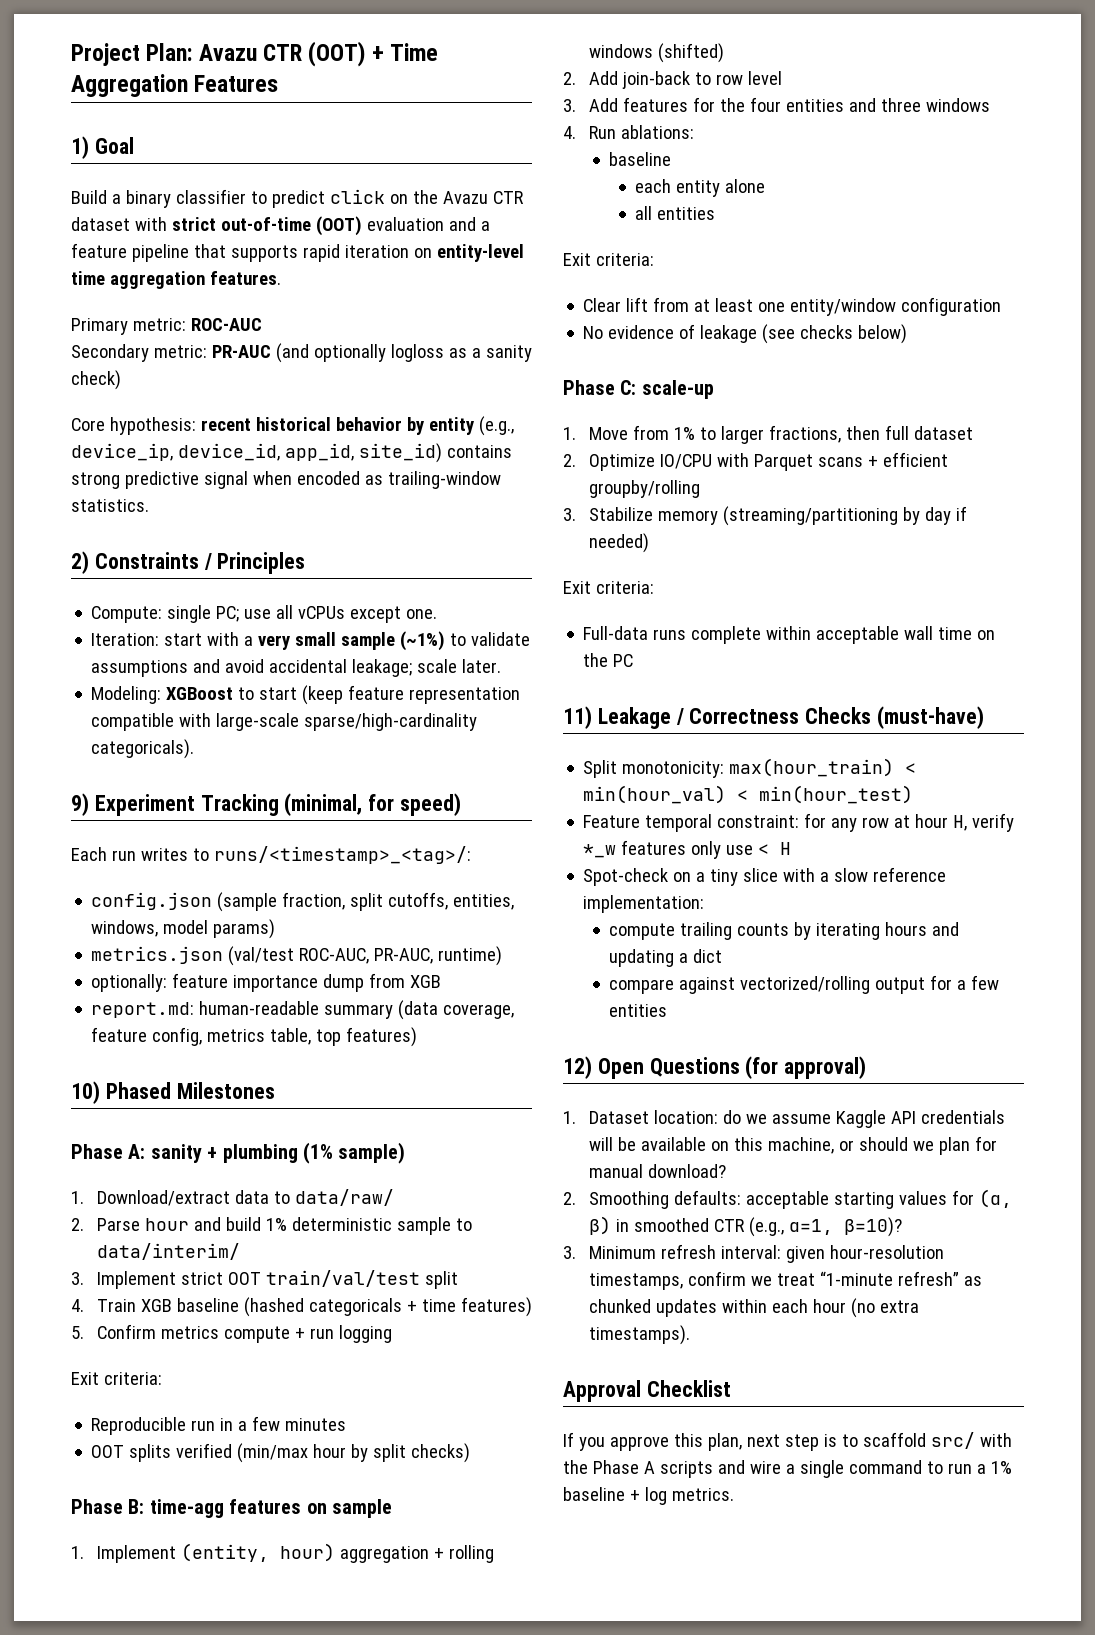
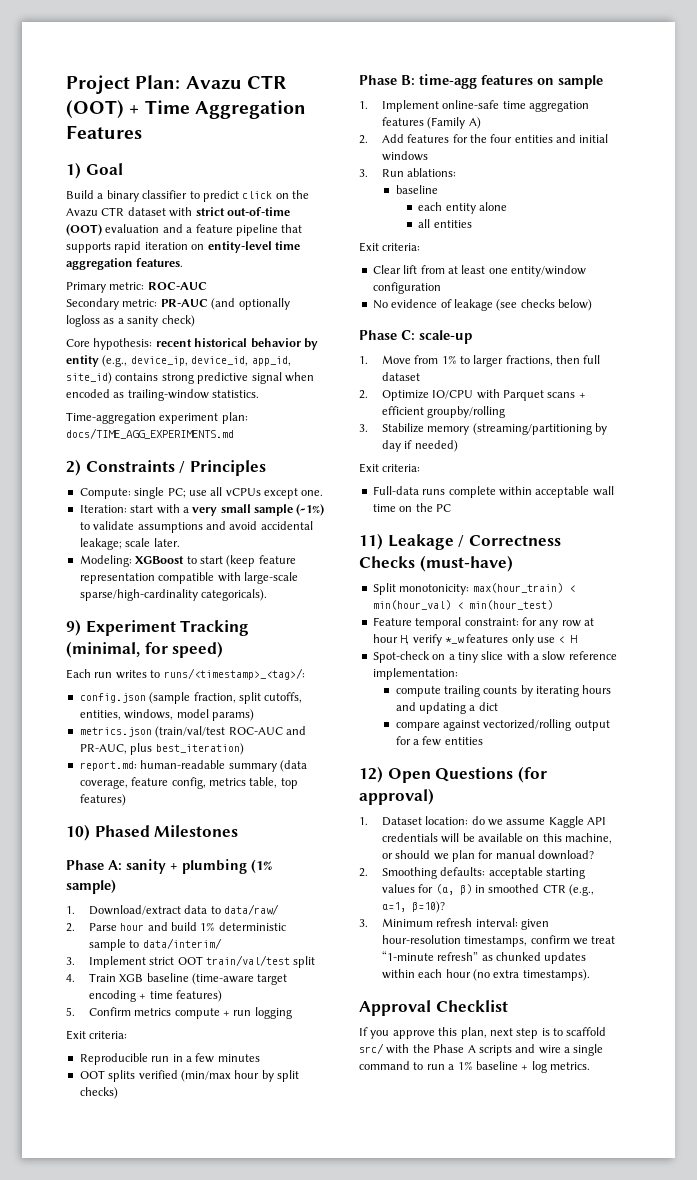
(149, 505) none -> [66,412,248,424] [66,428,234,439] // Time-aggregation experiment plan: docs/TIME_AGG_EXPERIMENTS.md
[228,946,503,966] [91,973,442,992] (val/test ROC-AUC, PR-AUC, runtime) // optionally: feature importance dump from XGB -> [155,726,306,738] [79,743,244,755] (train/val/test ROC-AUC and PR-AUC, plus best_iteration)
[243,1297,402,1317] (hashed categoricals -> [191,973,288,985] [88,990,136,1002] (time-aware target encoding
[180,1543,494,1563] [588,43,724,63] [563,71,782,89] [563,99,576,112] (entity, hour) aggregation + rolling windows (shifted) // 2. Add join-back to row level // 3. -> [442,100,589,112] [381,117,481,129] [359,135,368,144] online-safe time aggregation features (Family A) // 2.
[880,98,921,112] three -> [579,134,609,143] initial
[563,126,576,139] 4. -> [359,169,368,177] 3.

